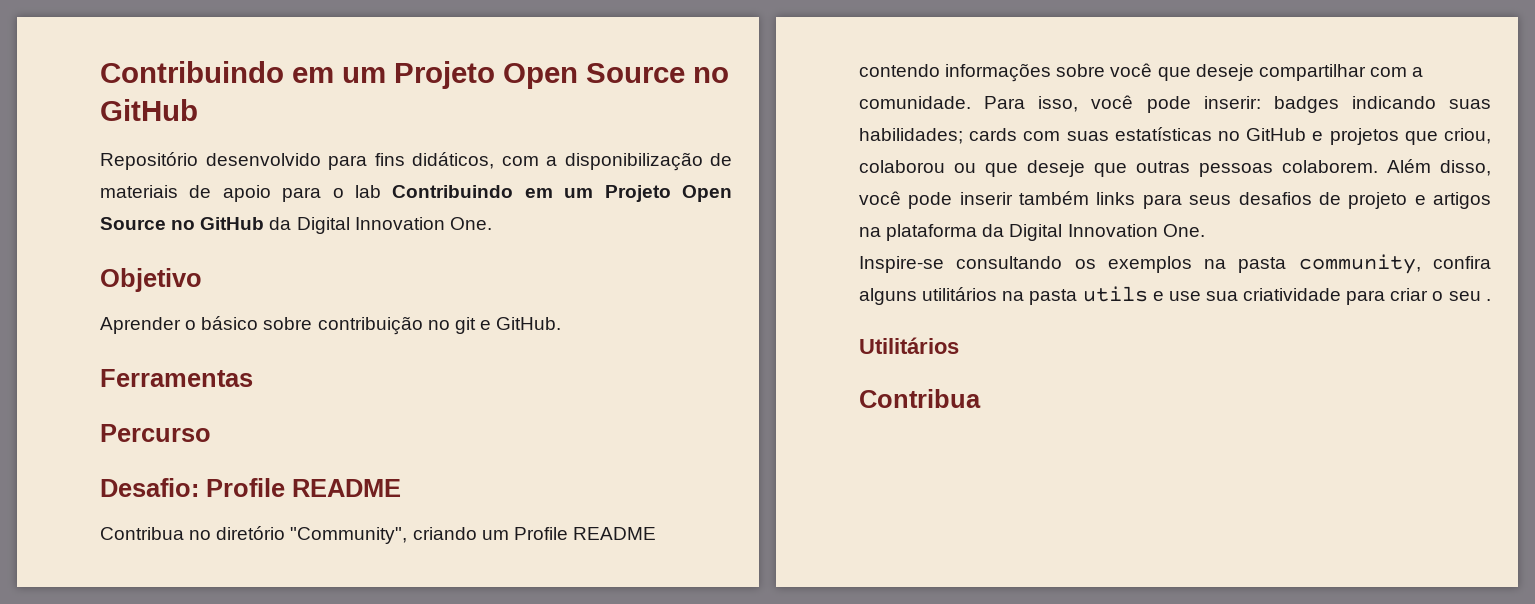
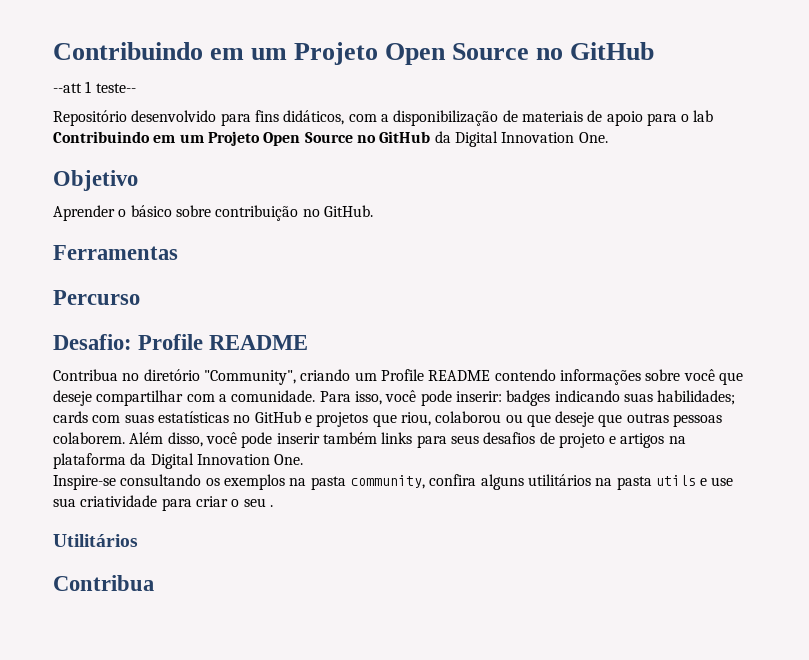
[100,61,729,89] [100,99,198,121] Contribuindo em um Projeto Open Source no GitHub -> [53,42,655,65] [53,81,136,93] Contribuindo em um Projeto Open Source no GitHub // --att 1 teste--
[454,317,491,334] git e -> (320, 213) none
[1444,128,1491,144] criou, -> [400,412,431,426] riou,

